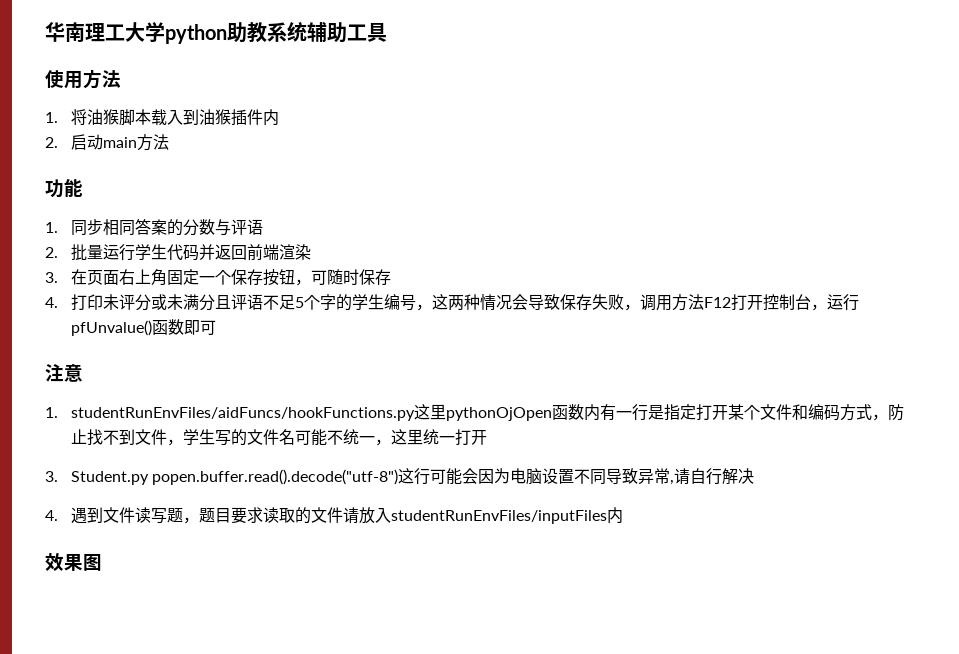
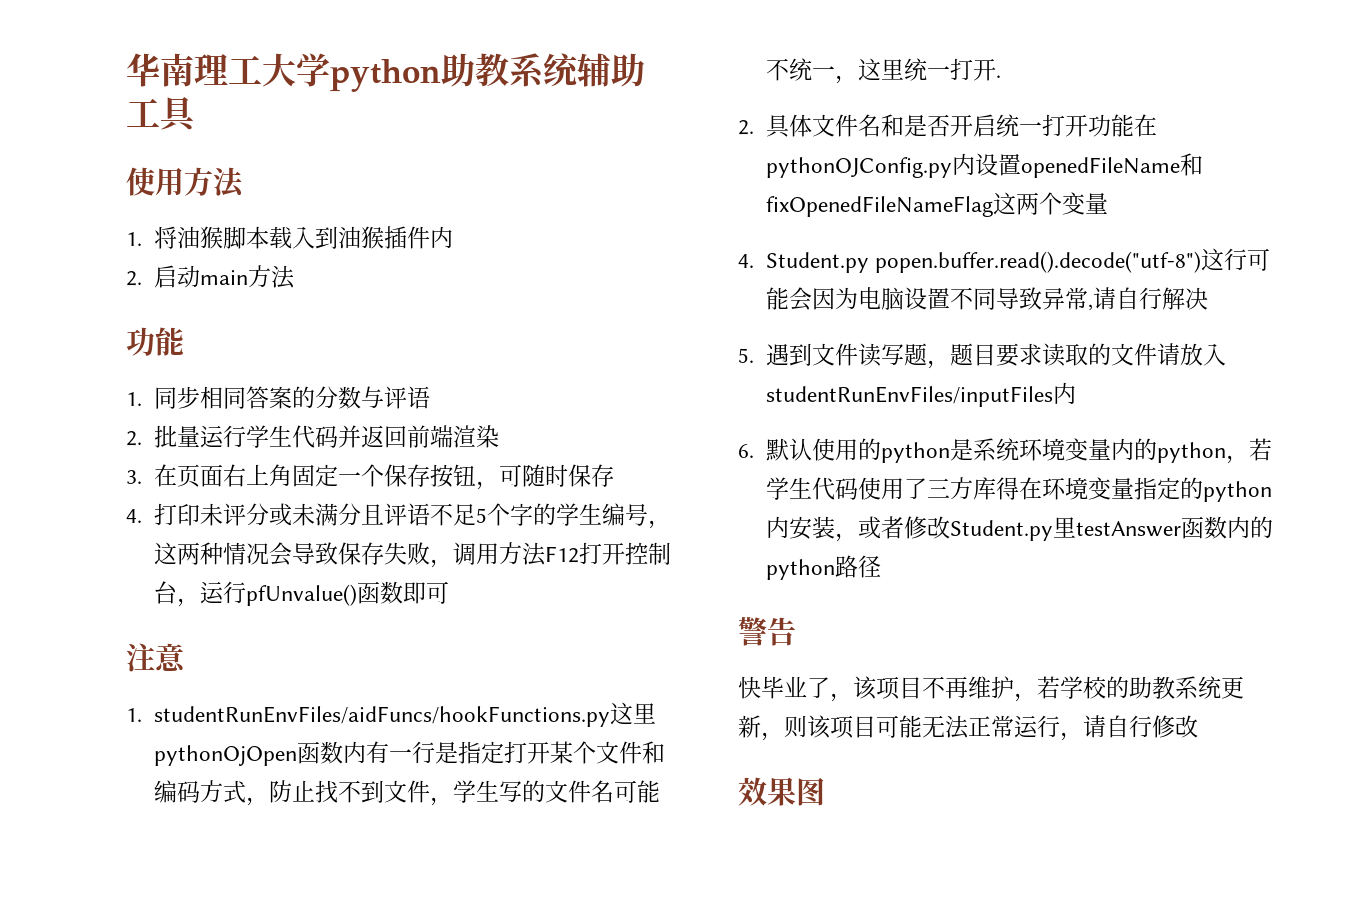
[45,471,58,482] // 3. -> [995,75,1001,78] [738,114,1157,138] [765,153,1203,178] [765,192,1108,217] [738,254,754,268] . // 2.具体文件名和是否开启统一打开功能在pythonOJConfig.py内设置openedFileName和fixOpenedFileNameFlag这两个变量 // 4.
[45,510,58,521] 4. -> [738,348,754,363] 5.
(623, 515) none -> [738,438,1272,464] [765,477,1272,502] [765,516,1273,542] [765,555,881,580] [738,617,796,646] [738,676,1244,702] [738,715,1198,741] // 6.默认使用的python是系统环境变量内的python，若学生代码使用了三方库得在环境变量指定的python内安装，或者修改Student.py里testAnswer函数内的python路径 // 警告 // 快毕业了，该项目不再维护，若学校的助教系统更新，则该项目可能无法正常运行，请自行修改

